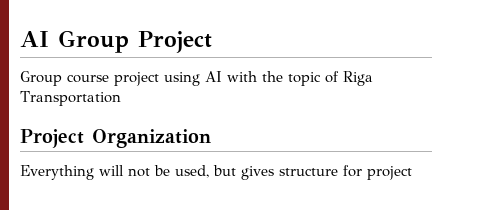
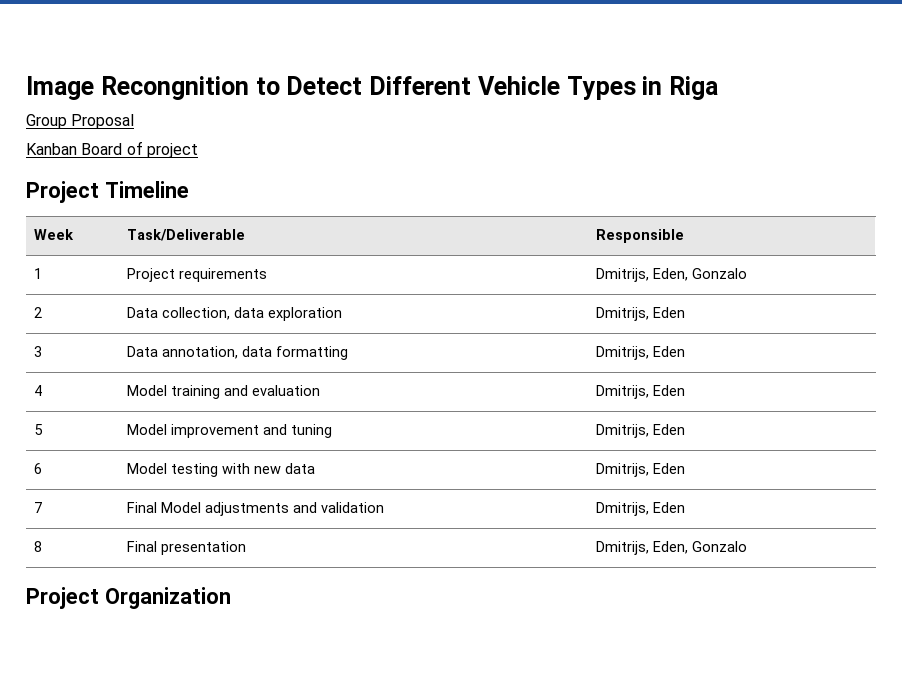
[20,30,212,53] [20,71,373,86] [20,91,121,106] [20,129,211,148] [20,165,412,180] AI Group Project // Group course project using AI with the topic of Riga Transportation // Project Organization // Everything will not be used, but gives structure for project -> [26,76,718,100] [26,114,135,129] [26,141,198,158] [26,181,189,203] [33,229,74,240] [126,229,245,241] [595,229,684,243] [33,268,42,279] [126,268,267,282] [595,268,747,282] [33,307,42,318] [126,307,342,321] [595,307,685,321] [33,346,42,357] [126,346,348,360] [595,346,685,360] [33,385,42,396] [126,385,320,399] [595,385,685,399] [33,424,43,435] [126,424,332,438] [595,424,685,438] [33,463,42,474] [126,463,315,477] [595,463,685,477] [33,502,42,513] [126,502,384,516] [595,502,685,516] [33,541,42,552] [126,541,246,555] [595,541,747,555] [26,587,231,609] Image Recongnition to Detect Different Vehicle Types in Riga // Group Proposal // Kanban Board of project // Project Timeline // Week | Task/Deliverable | Responsible // 1 | Project requirements | Dmitrijs, Eden, Gonzalo // 2 | Data collection, data exploration | Dmitrijs, Eden // 3 | Data annotation, data formatting | Dmitrijs, Eden // 4 | Model training and evaluation | Dmitrijs, Eden // 5 | Model improvement and tuning | Dmitrijs, Eden // 6 | Model testing with new data | Dmitrijs, Eden // 7 | Final Model adjustments and validation | Dmitrijs, Eden // 8 | Final presentation | Dmitrijs, Eden, Gonzalo // Project Organization

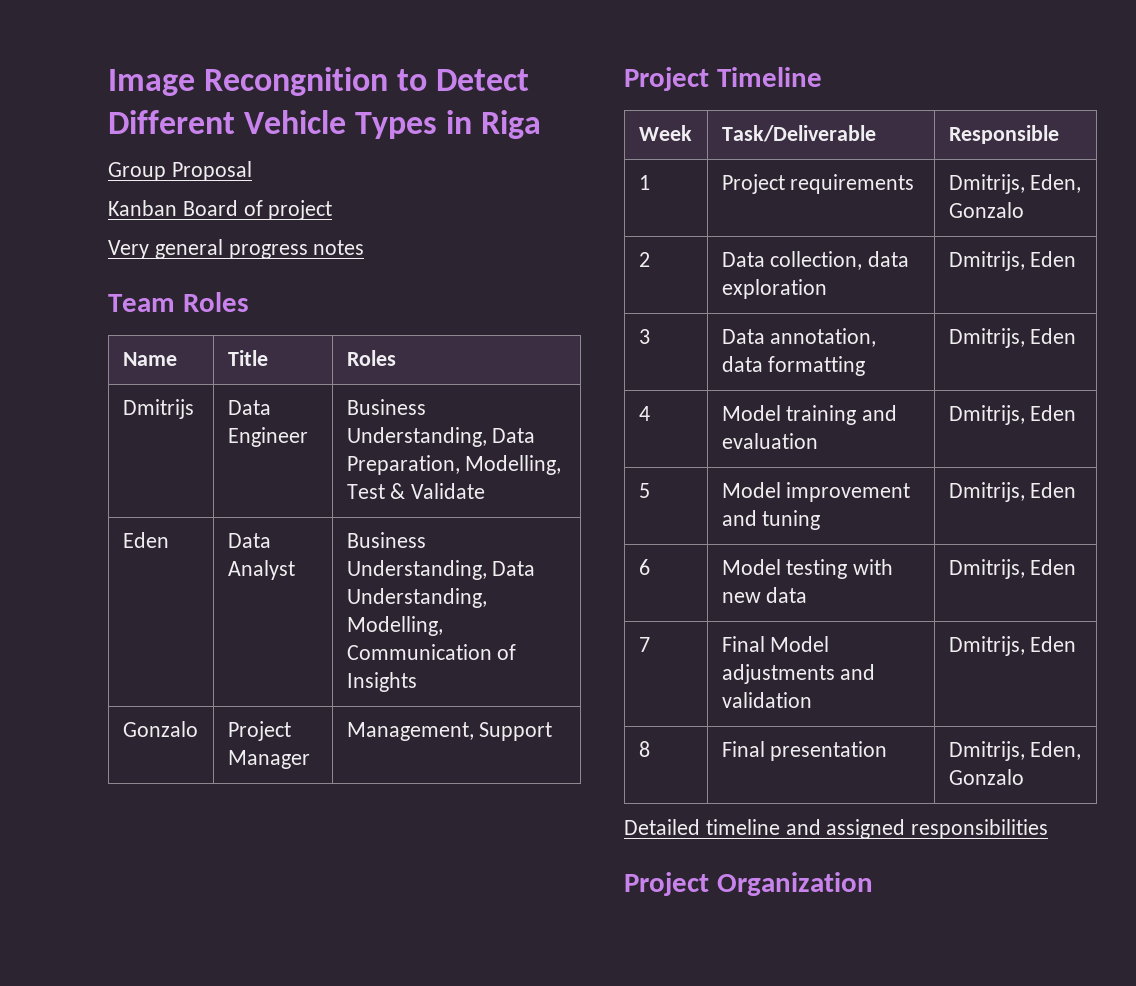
(198, 150) none -> [108,239,365,259] [108,292,249,312] [122,352,177,366] [227,350,268,366] [346,350,396,366] [122,399,194,419] [227,400,271,415] [227,427,308,447] [346,399,426,415] [346,427,536,447] [346,455,562,475] [346,483,486,499] [122,532,169,548] [227,533,271,548] [227,560,295,580] [346,532,426,548] [346,560,536,580] [346,588,487,608] [346,616,443,636] [346,644,517,660] [346,672,417,692] [122,721,198,737] [227,721,291,741] [227,750,310,769] [346,722,553,741] // Very general progress notes // Team Roles // Name | Title | Roles // Dmitrijs | Data Engineer | Business Understanding, Data Preparation, Modelling, Test & Validate // Eden | Data Analyst | Business Understanding, Data Understanding, Modelling, Communication of Insights // Gonzalo | Project Manager | Management, Support
(747, 546) none -> [624,819,1049,839] // Detailed timeline and assigned responsibilities

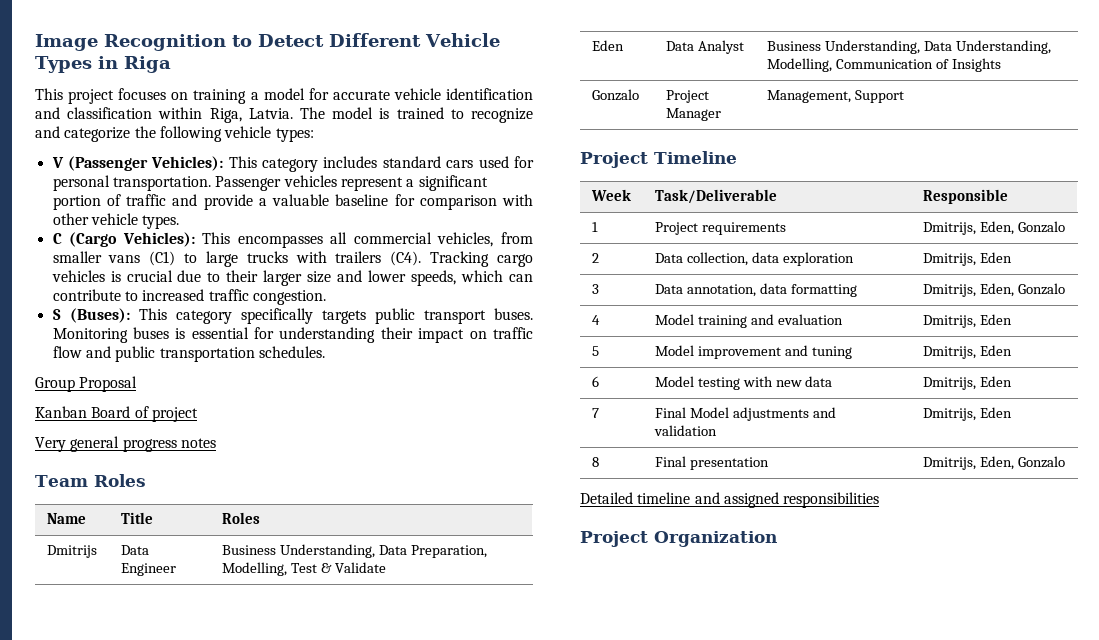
[204,67,389,96] Recongnition -> [104,34,226,51] Recognition
(542, 124) none -> [35,88,533,104] [35,107,533,123] [35,126,314,142] [51,156,534,172] [52,175,488,191] [52,194,533,210] [52,213,180,229] [52,232,533,248] [52,251,533,267] [51,270,533,286] [52,289,326,305] [52,308,533,324] [52,327,533,343] [52,346,325,362] // This project focuses on training a model for accurate vehicle identification and classification within Riga, Latvia. The model is trained to recognize and categorize the following vehicle types: // V (Passenger Vehicles): This category includes standard cars used for personal transportation. Passenger vehicles represent a significant portion of traffic and provide a valuable baseline for comparison with other vehicle types. // C (Cargo Vehicles): This encompasses all commercial vehicles, from smaller vans (C1) to large trucks with trailers (C4). Tracking cargo vehicles is crucial due to their larger size and lower speeds, which can contribute to increased traffic congestion. // S (Buses): This category specifically targets public transport buses. Monitoring buses is essential for understanding their impact on traffic flow and public transportation schedules.
[1030,328,1077,344] Eden -> [979,283,1065,297] Eden, Gonzalo

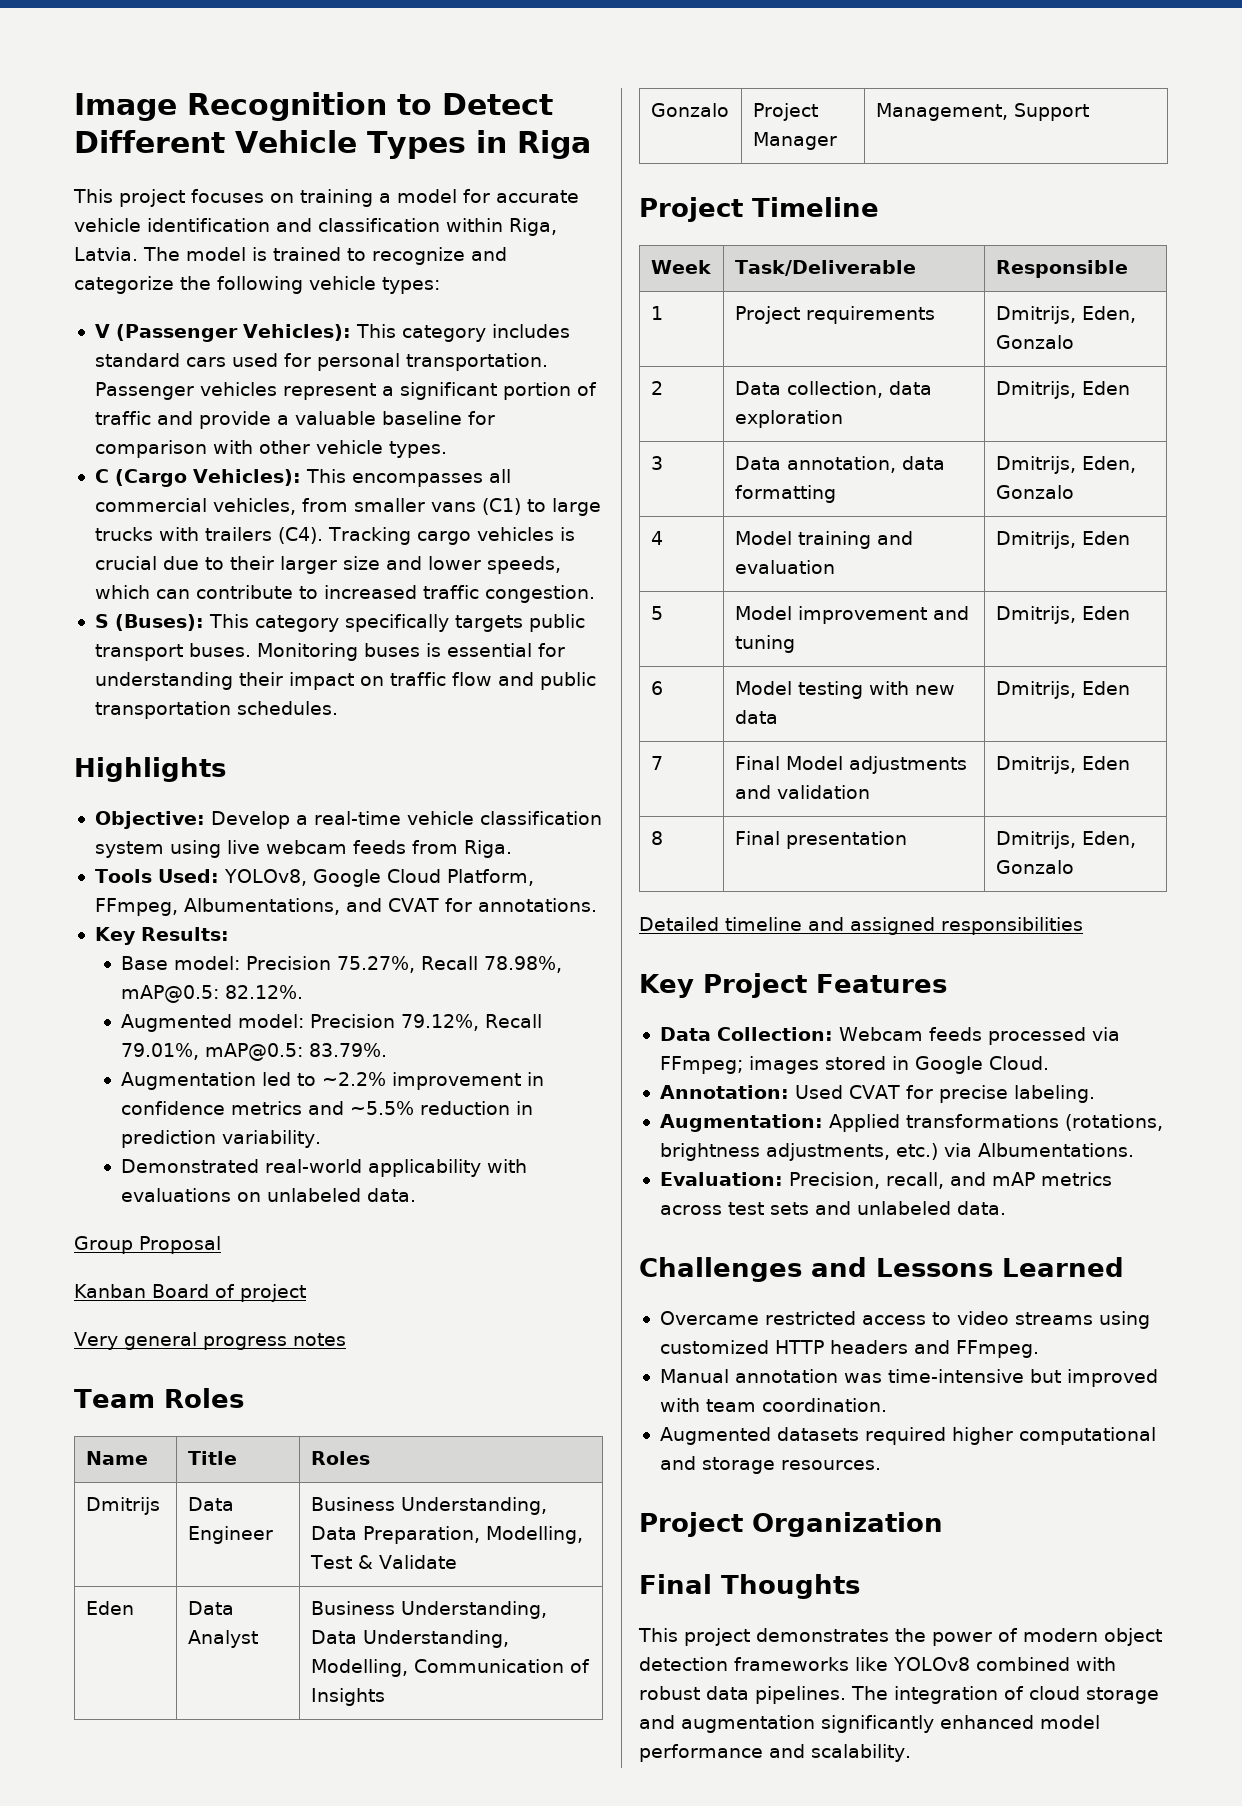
(325, 352) none -> [74,757,226,782] [94,811,602,829] [94,840,512,858] [94,869,534,887] [94,898,597,916] [94,927,229,945] [121,956,563,973] [121,985,304,1003] [121,1014,543,1032] [121,1043,388,1061] [121,1072,545,1090] [121,1101,534,1115] [121,1130,322,1148] [121,1159,528,1177] [121,1188,417,1202] // Highlights // Objective: Develop a real-time vehicle classification system using live webcam feeds from Riga. // Tools Used: YOLOv8, Google Cloud Platform, FFmpeg, Albumentations, and CVAT for annotations. // Key Results: // Base model: Precision 75.27%, Recall 78.98%, mAP@0.5: 82.12%. // Augmented model: Precision 79.12%, Recall 79.01%, mAP@0.5: 83.79%. // Augmentation led to ~2.2% improvement in confidence metrics and ~5.5% reduction in prediction variability. // Demonstrated real-world applicability with evaluations on unlabeled data.
[580,531,777,547] Project Organization -> [639,973,947,998] [659,1027,1120,1045] [659,1056,1049,1074] [659,1085,1095,1103] [659,1114,1163,1132] [659,1143,1134,1161] [659,1172,1112,1189] [659,1201,1006,1215] [639,1257,1124,1282] [659,1311,1150,1329] [659,1340,1039,1358] [659,1369,1158,1387] [659,1398,887,1412] [659,1427,1156,1445] [659,1456,881,1474] [639,1512,943,1537] [639,1574,860,1599] [638,1628,1162,1646] [639,1657,1116,1671] [639,1686,1159,1704] [639,1715,1100,1733] [639,1744,911,1762] Key Project Features // Data Collection: Webcam feeds processed via FFmpeg; images stored in Google Cloud. // Annotation: Used CVAT for precise labeling. // Augmentation: Applied transformations (rotations, brightness adjustments, etc.) via Albumentations. // Evaluation: Precision, recall, and mAP metrics across test sets and unlabeled data. // Challenges and Lessons Learned // Overcame restricted access to video streams using customized HTTP headers and FFmpeg. // Manual annotation was time-intensive but improved with team coordination. // Augmented datasets required higher computational and storage resources. // Project Organization // Final Thoughts // This project demonstrates the power of modern object detection frameworks like YOLOv8 combined with robust data pipelines. The integration of cloud storage and augmentation significantly enhanced model performance and scalability.

